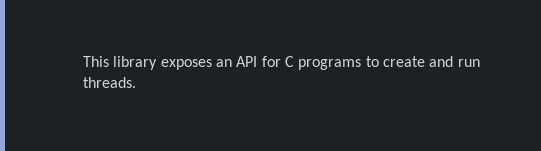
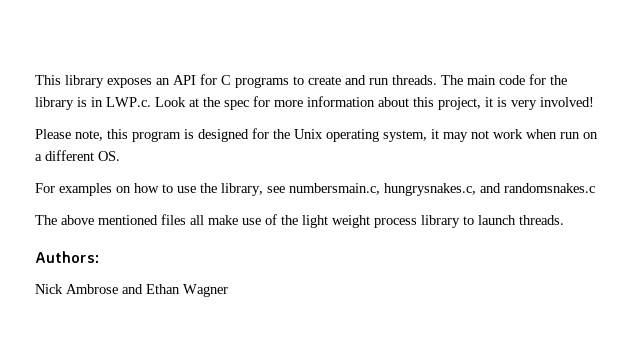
(136, 82) none -> [441,74,567,85] [35,96,594,110] [35,128,598,142] [35,150,120,161] [35,183,595,196] [35,214,564,228] [35,251,99,263] [35,284,228,297] The main code for the library is in LWP.c. Look at the spec for more information about this project, it is very involved! // Please note, this program is designed for the Unix operating system, it may not work when run on a different OS. // For examples on how to use the library, see numbersmain.c, hungrysnakes.c, and randomsnakes.c // The above mentioned files all make use of the light weight process library to launch threads. // Authors: // Nick Ambrose and Ethan Wagner

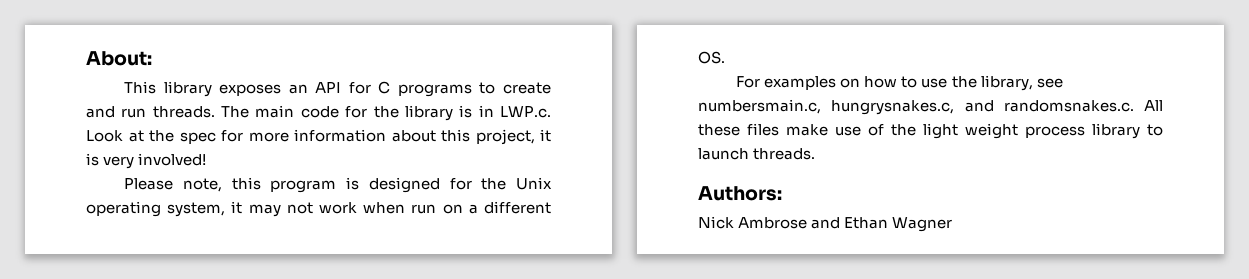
(35, 80) none -> [86,51,152,66] About: //
[504,183,595,193] [35,214,204,225] randomsnakes.c // The above mentioned files all -> [1003,100,1163,112] [698,123,779,136] randomsnakes.c. All these files

